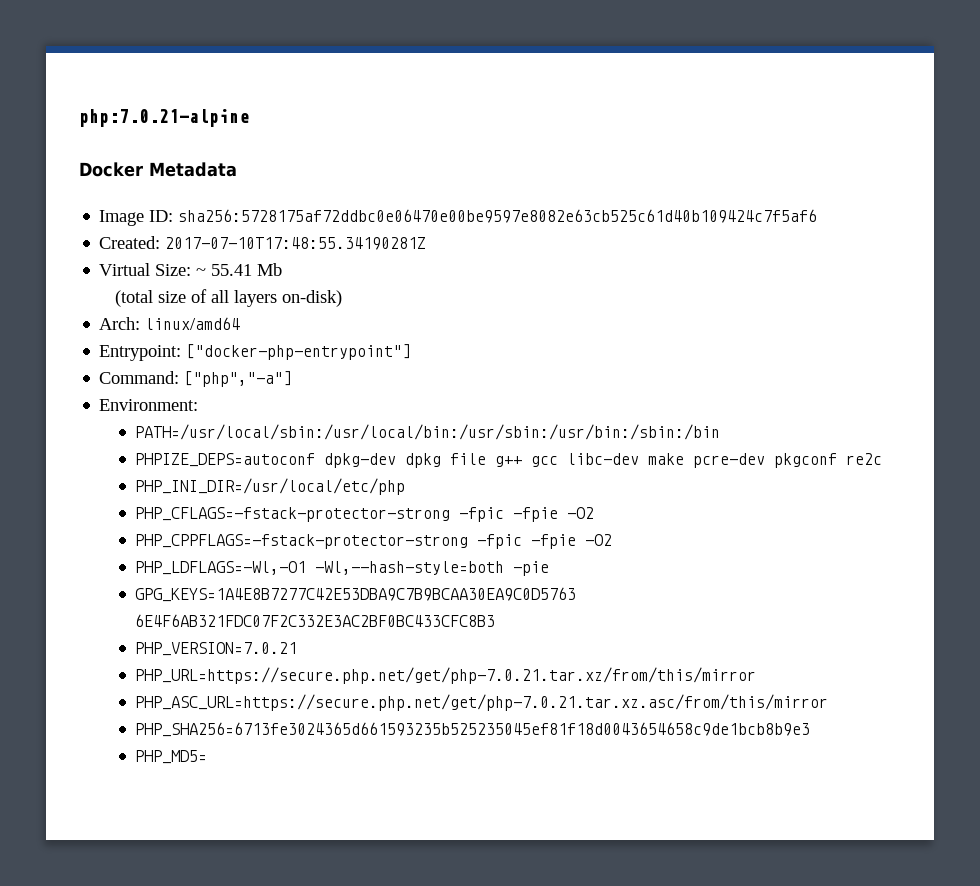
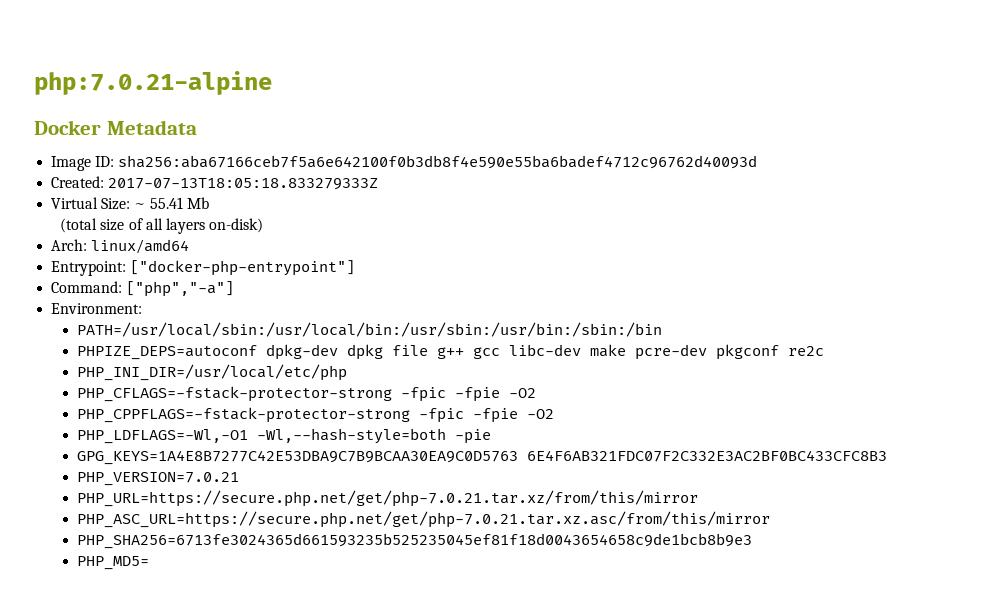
[178,209,818,223] sha256:5728175af72ddbc0e06470e00be9597e8082e63cb525c61d40b109424c7f5af6 -> [118,155,758,169] sha256:aba67166ceb7f5a6e642100f0b3db8f4e590e55ba6badef4712c96762d40093d
[165,237,427,250] 2017-07-10T17:48:55.34190281Z -> [108,178,379,190] 2017-07-13T18:05:18.833279333Z

